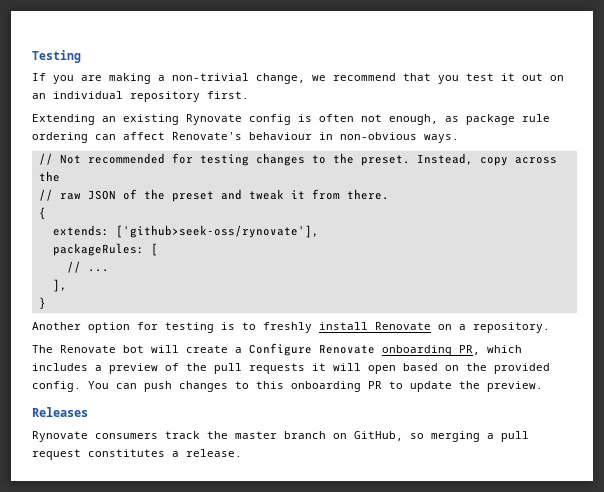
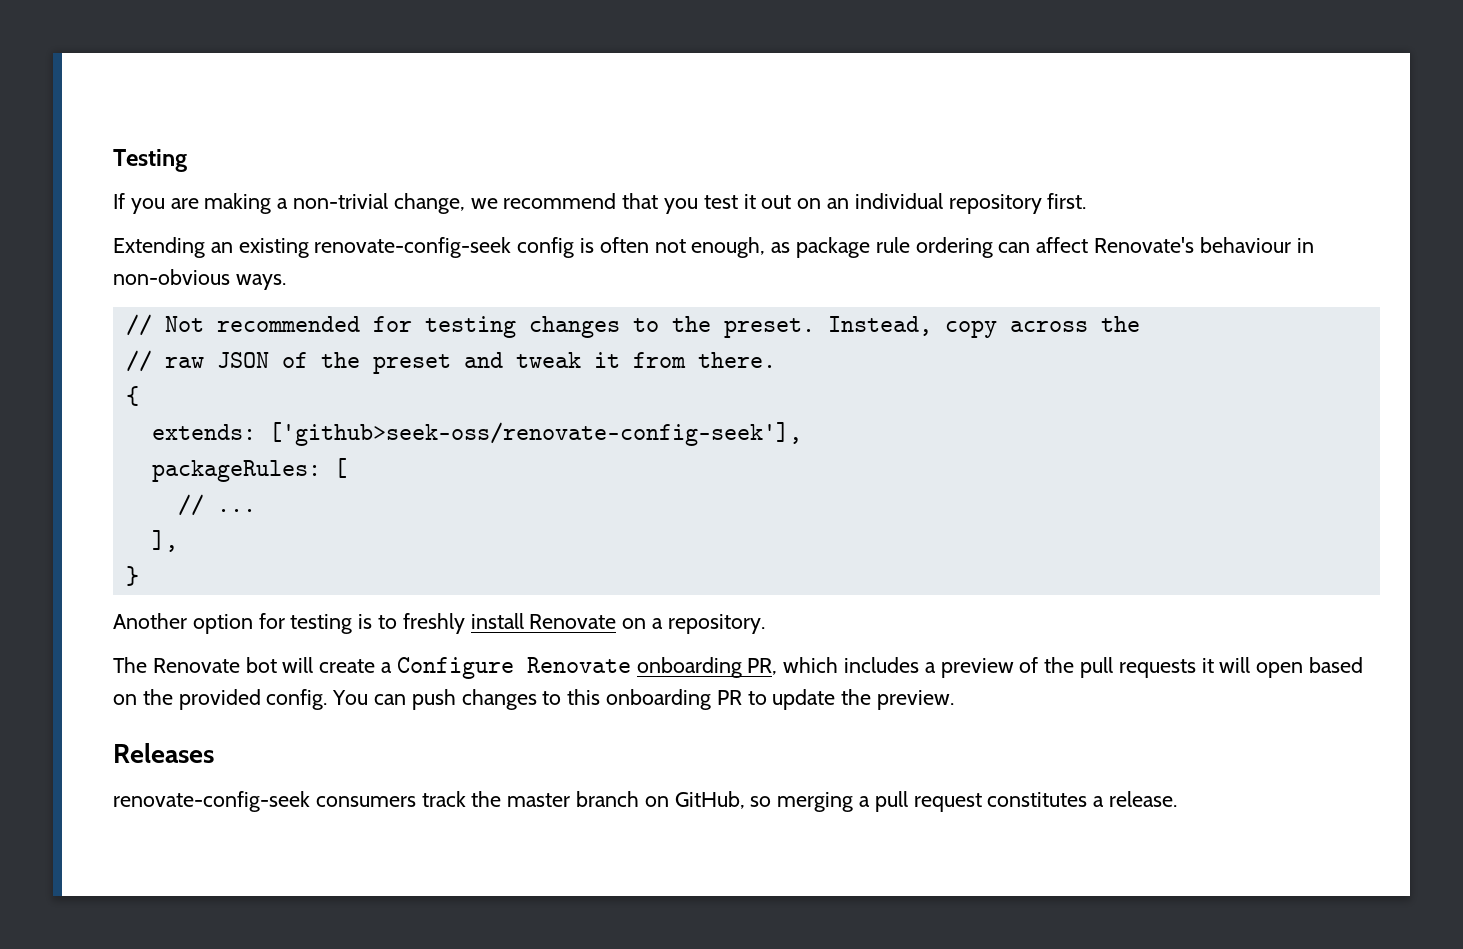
[186,114,242,125] Rynovate -> [314,237,512,258] renovate-config-seek
[115,225,319,238] ['github>seek-oss/rynovate'], -> [268,422,802,446] ['github>seek-oss/renovate-config-seek'],
[32,431,88,442] Rynovate -> [113,791,310,812] renovate-config-seek

